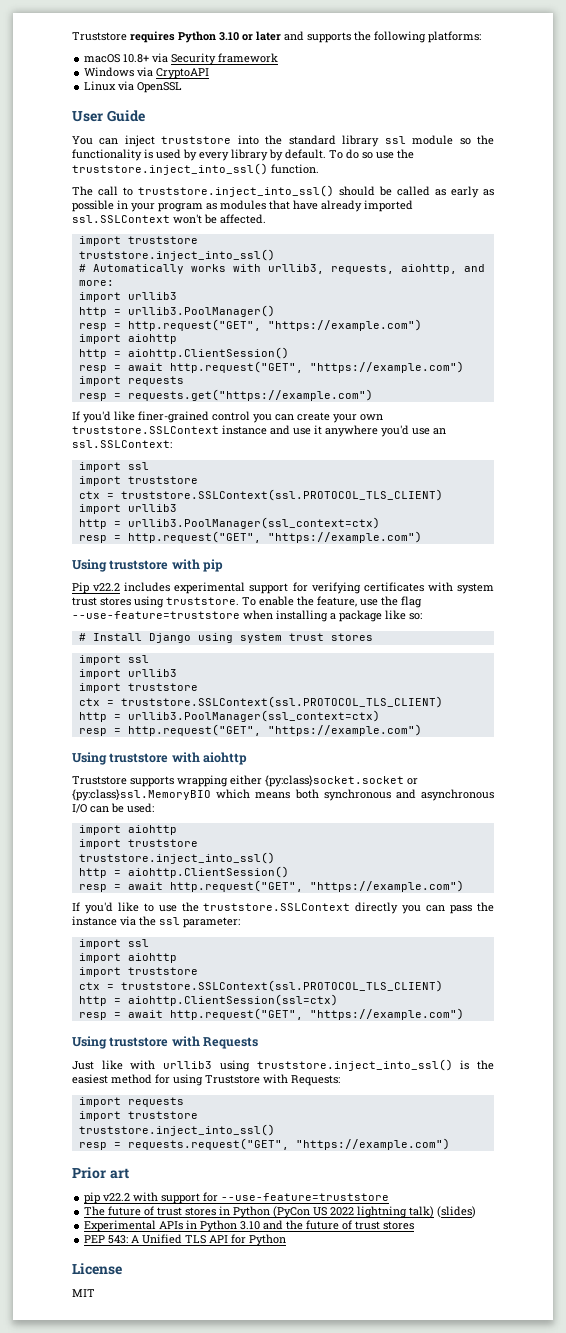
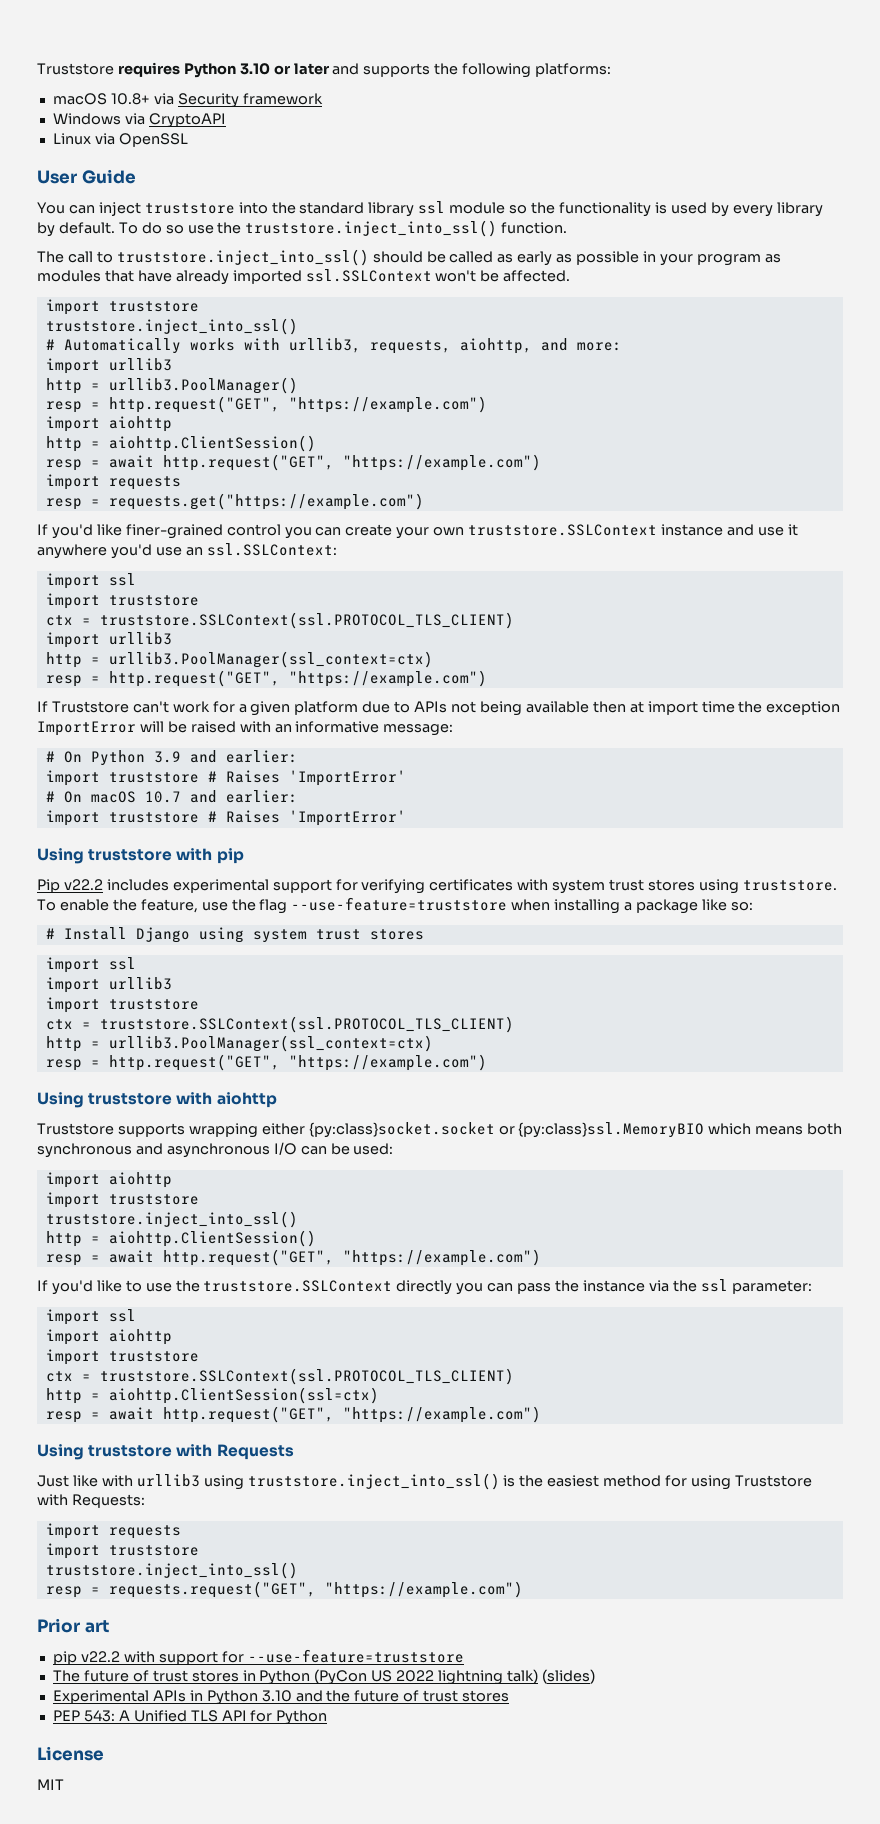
(422, 537) none -> [37,701,841,716] [37,721,454,736] [45,750,298,766] [45,770,406,786] [45,790,298,803] [45,810,406,826] // If Truststore can't work for a given platform due to APIs not being available then at import time the exception ImportError will be raised with an informative message: // # On Python 3.9 and earlier: // import truststore # Raises 'ImportError' // # On macOS 10.7 and earlier: // import truststore # Raises 'ImportError'

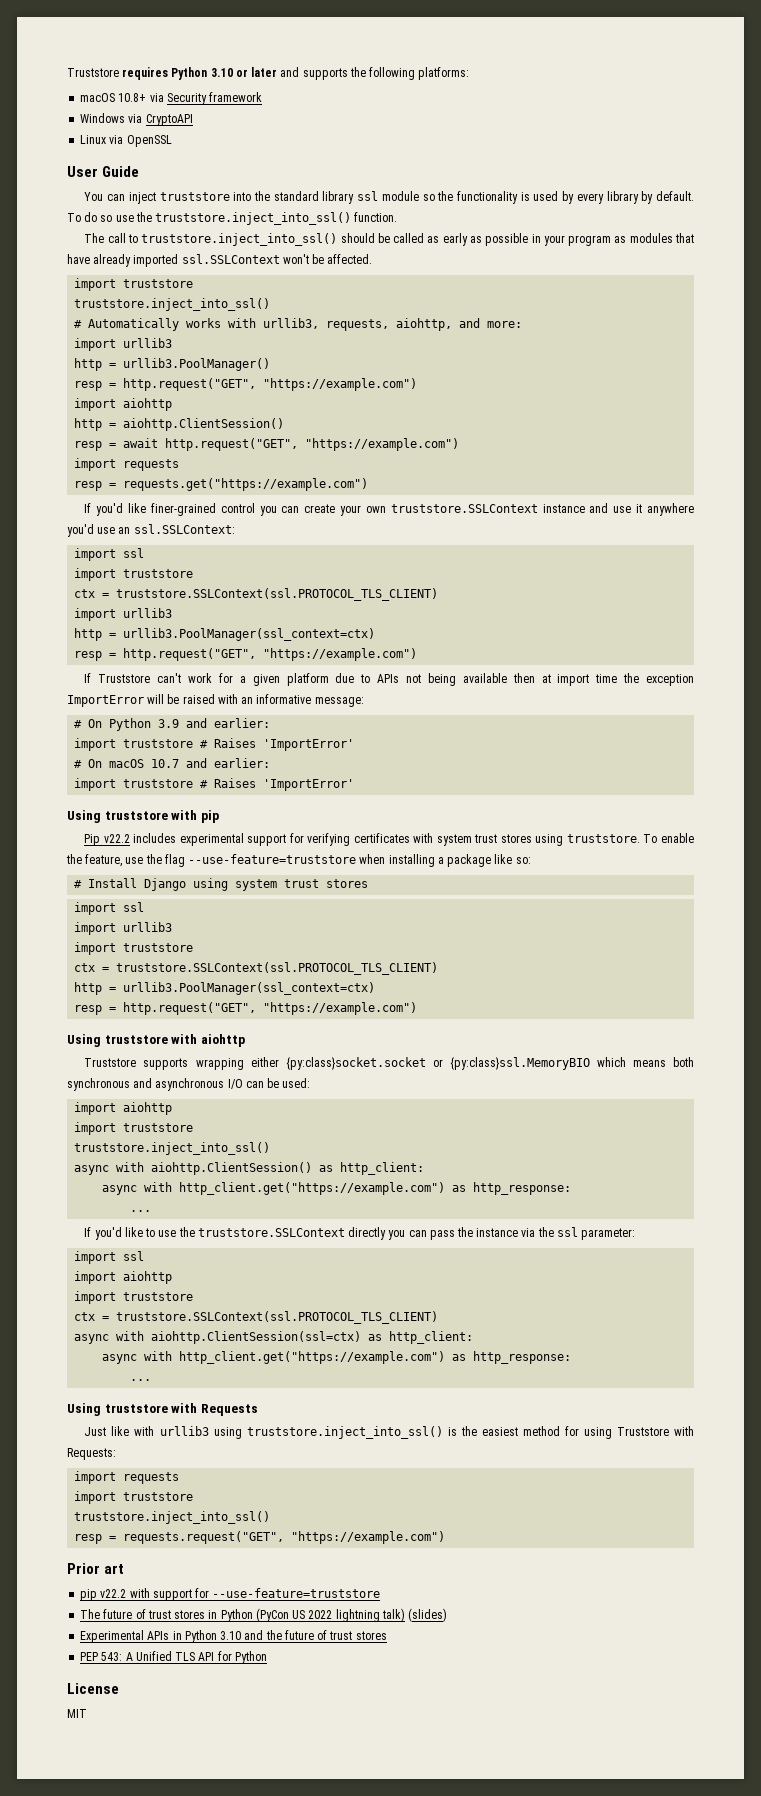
[45,1230,316,1247] [45,1249,541,1266] http = aiohttp.ClientSession() // resp = await http.request("GET", "https://example.com") -> [74,1162,425,1175] [102,1182,572,1195] [130,1210,152,1212] async with aiohttp.ClientSession() as http_client: // async with http_client.get("https://example.com") as http_response: // ...
[45,1388,100,1404] http = -> [74,1331,145,1344] async with
[45,1406,541,1423] // resp = await http.request("GET", "https://example.com") -> [368,1331,474,1344] [102,1351,572,1364] [130,1379,152,1381] as http_client: // async with http_client.get("https://example.com") as http_response: // ...

